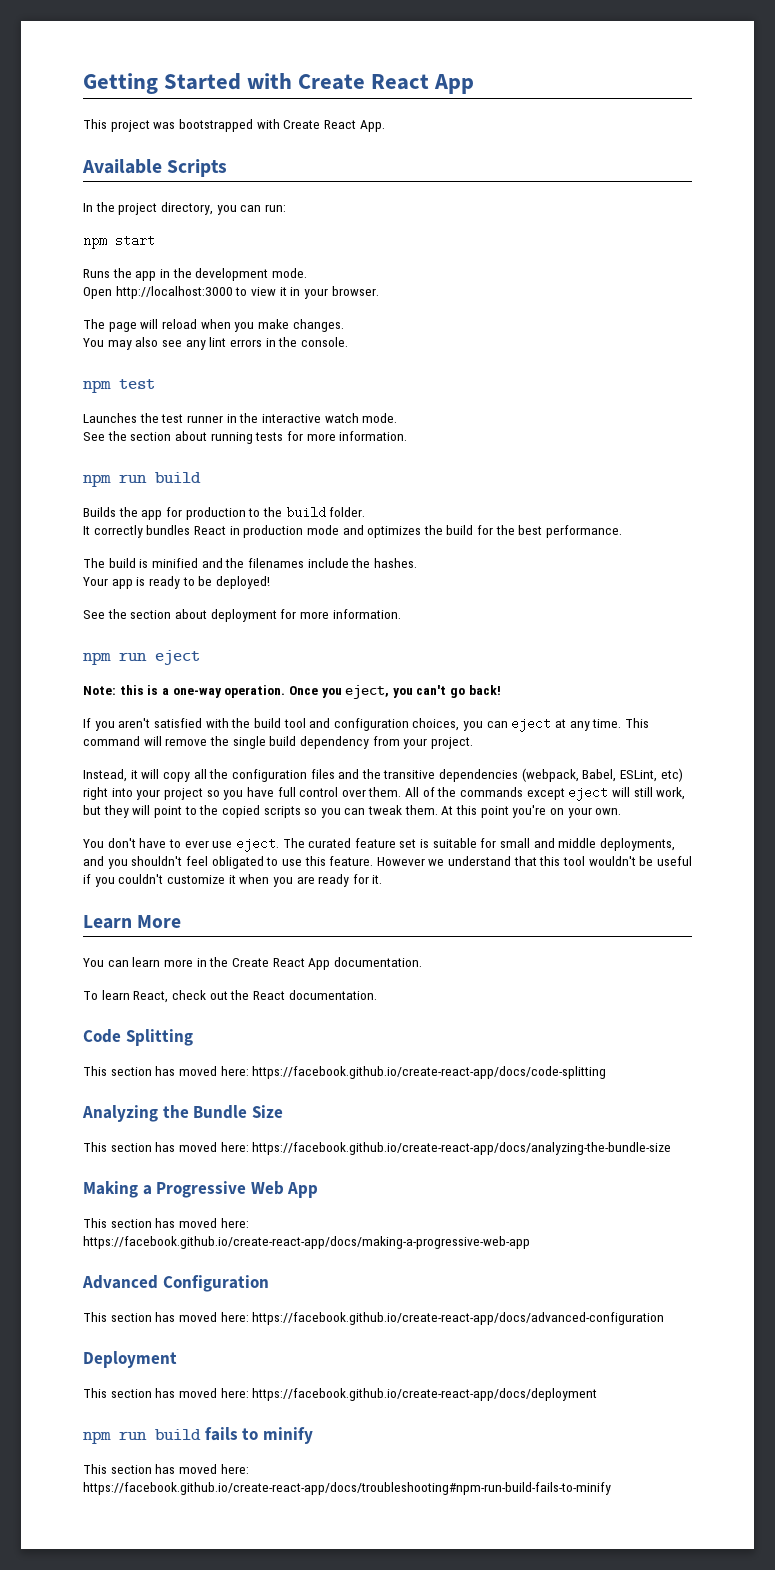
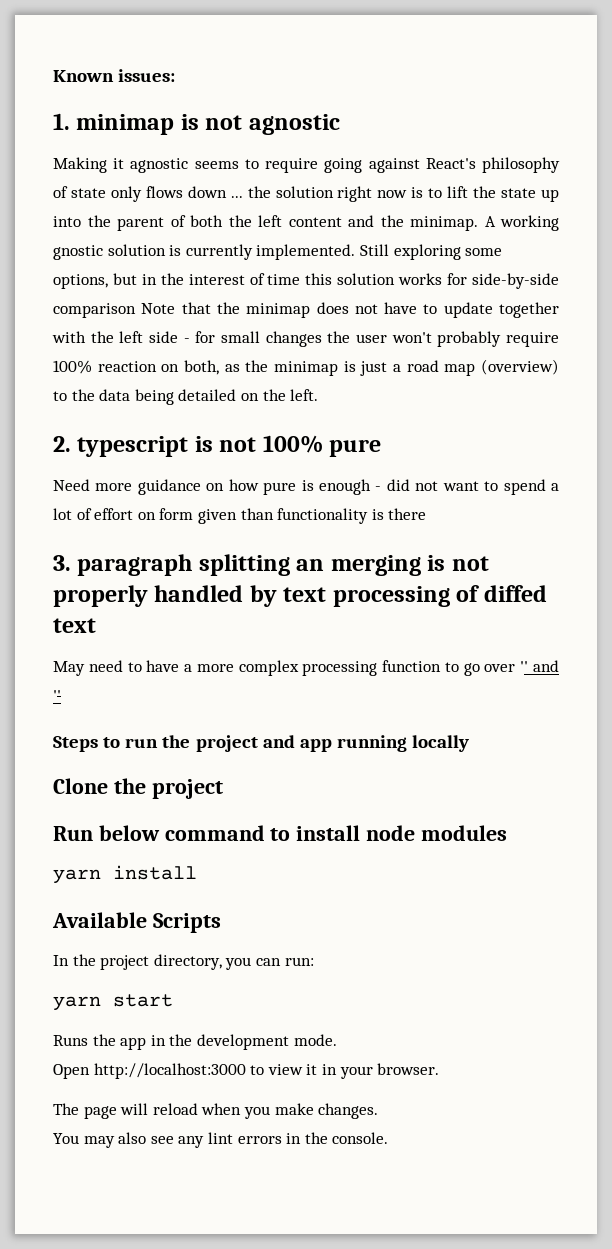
[83,73,475,94] [83,119,385,132] Getting Started with Create React App // This project was bootstrapped with Create React App. -> [53,69,176,82] [53,113,340,135] [53,157,560,173] [53,186,559,202] [53,215,559,231] [53,244,503,260] [53,273,560,289] [53,302,559,318] [52,331,559,347] [53,359,559,376] [53,389,319,405] [53,435,382,457] [53,479,559,495] [53,508,427,524] [53,554,489,576] [53,585,547,607] [53,618,96,633] [53,660,559,676] [53,690,61,701] [53,735,470,752] [53,778,223,799] [53,825,507,841] [53,865,197,884] Known issues: // 1. minimap is not agnostic // Making it agnostic seems to require going against React's philosophy of state only flows down ... the solution right now is to lift the state up into the parent of both the left content and the minimap. A working gnostic solution is currently implemented. Still exploring some options, but in the interest of time this solution works for side-by-side comparison Note that the minimap does not have to update together with the left side - for small changes the user won't probably require 100% reaction on both, as the minimap is just a road map (overview) to the data being detailed on the left. // 2. typescript is not 100% pure // Need more guidance on how pure is enough - did not want to spend a lot of effort on form given than functionality is there // 3. paragraph splitting an merging is not properly handled by text processing of diffed text // May need to have a more complex processing function to go over '' and '' // Steps to run the project and app running locally // Clone the project // Run below command to install node modules // yarn install
[83,238,107,249] npm -> [53,996,101,1011] yarn
[83,379,155,393] [83,413,398,423] [83,431,408,444] [83,472,201,487] [83,506,366,520] [83,525,623,538] [83,558,417,568] [83,576,270,589] [83,609,401,622] [83,650,200,665] [83,685,501,699] [83,717,649,732] [83,736,473,749] [83,768,683,782] [83,786,686,801] [83,805,622,818] [83,837,675,852] [83,856,692,869] [83,874,383,887] [83,915,182,929] [83,957,422,970] [83,990,377,1003] [83,1029,193,1046] [83,1066,607,1079] [82,1105,283,1122] [83,1142,672,1155] [83,1181,319,1198] [83,1218,249,1228] [83,1236,530,1249] [82,1275,269,1292] [83,1312,665,1325] [83,1351,177,1368] [83,1388,598,1401] [83,1427,313,1444] [83,1464,249,1474] [83,1482,611,1495] // npm test // Launches the test runner in the interactive watch mode. // See the section about running tests for more information. // npm run build // Builds the app for production to the build folder. // It correctly bundles React in production mode and optimizes the build for the best performance. // The build is minified and the filenames include the hashes. // Your app is ready to be deployed! // See the section about deployment for more information. // npm run eject // Note: this is a one-way operation. Once you eject, you can't go back! // If you aren't satisfied with the build tool and configuration choices, you can eject at any time. This command will remove the single build dependency from your project. // Instead, it will copy all the configuration files and the transitive dependencies (webpack, Babel, ESLint, etc) right into your project so you have full control over them. All of the commands except eject will still work, but they will point to the copied scripts so you can tweak them. At this point you're on your own. // You don't have to ever use eject. The curated feature set is suitable for small and middle deployments, and you shouldn't feel obligated to use this feature. However we understand that this tool wouldn't be useful if you couldn't customize it when you are ready for it. // Learn More // You can learn more in the Create React App documentation. // To learn React, check out the React documentation. // Code Splitting // This section has moved here: https://facebook.github.io/create-react-app/docs/code-splitting // Analyzing the Bundle Size // This section has moved here: https://facebook.github.io/create-react-app/docs/analyzing-the-bundle-size // Making a Progressive Web App // This section has moved here: https://facebook.github.io/create-react-app/docs/making-a-progressive-web-app // Advanced Configuration // This section has moved here: https://facebook.github.io/create-react-app/docs/advanced-configuration // Deployment // This section has moved here: https://facebook.github.io/create-react-app/docs/deployment // npm run build fails to minify // This section has moved here: https://facebook.github.io/create-react-app/docs/troubleshooting#npm-run-build-fails-to-minify -> (389, 1138) none

